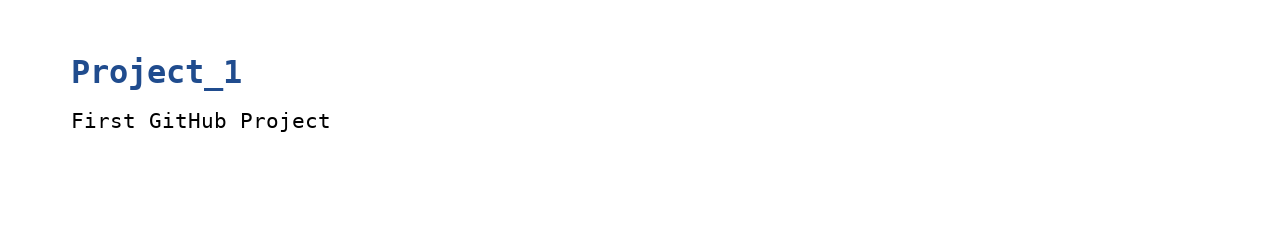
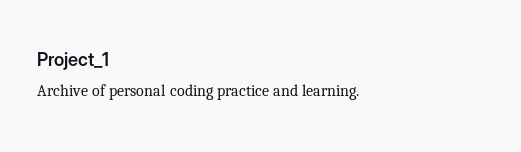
[71,112,331,132] First GitHub Project -> [37,84,360,100] Archive of personal coding practice and learning.

